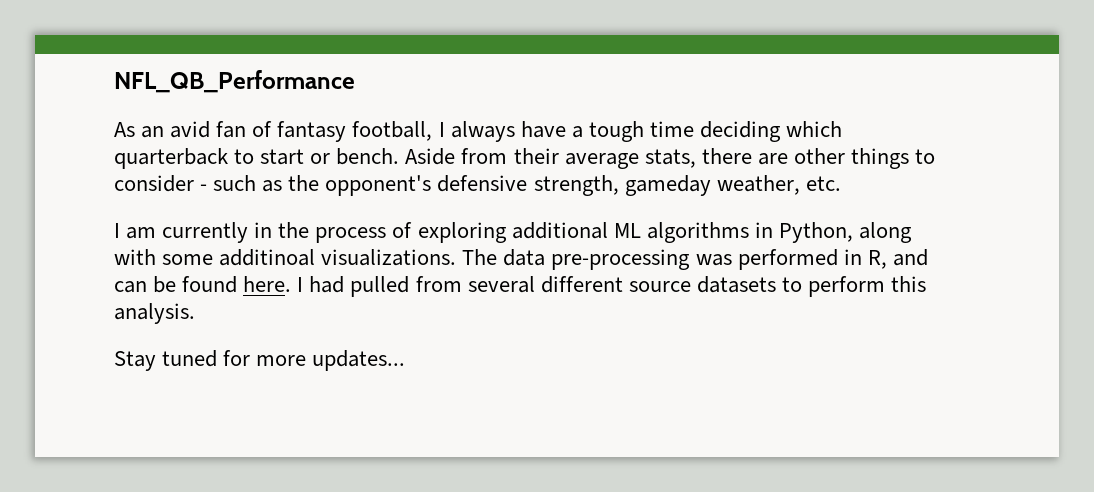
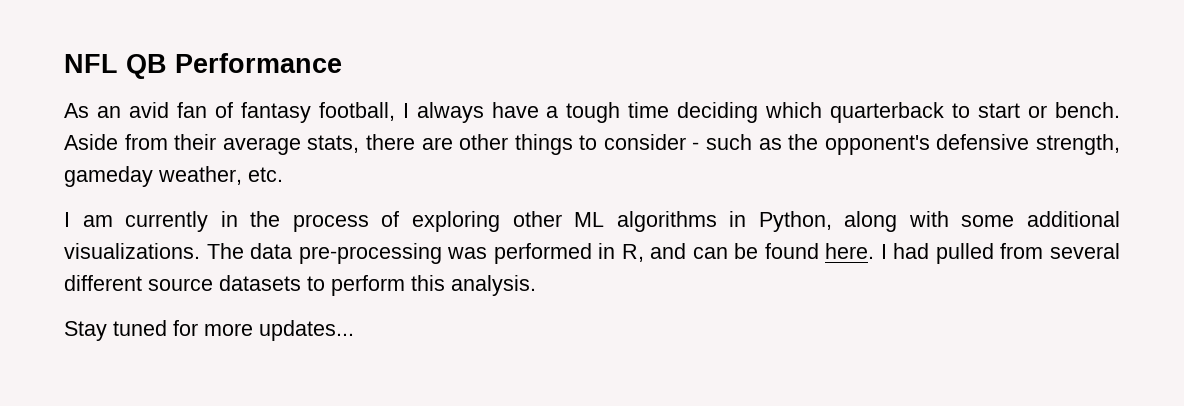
[114,70,355,93] NFL_QB_Performance -> [64,53,342,79] NFL QB Performance
[511,222,608,239] additional -> [512,211,562,227] other
[219,249,316,266] additinoal -> [1027,211,1120,227] additional

